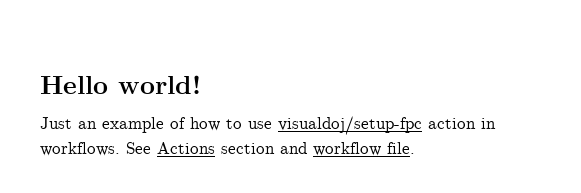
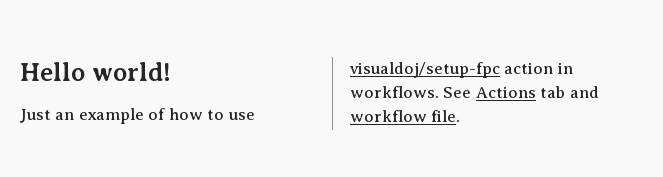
[221,143,275,154] section -> [540,86,566,98] tab

